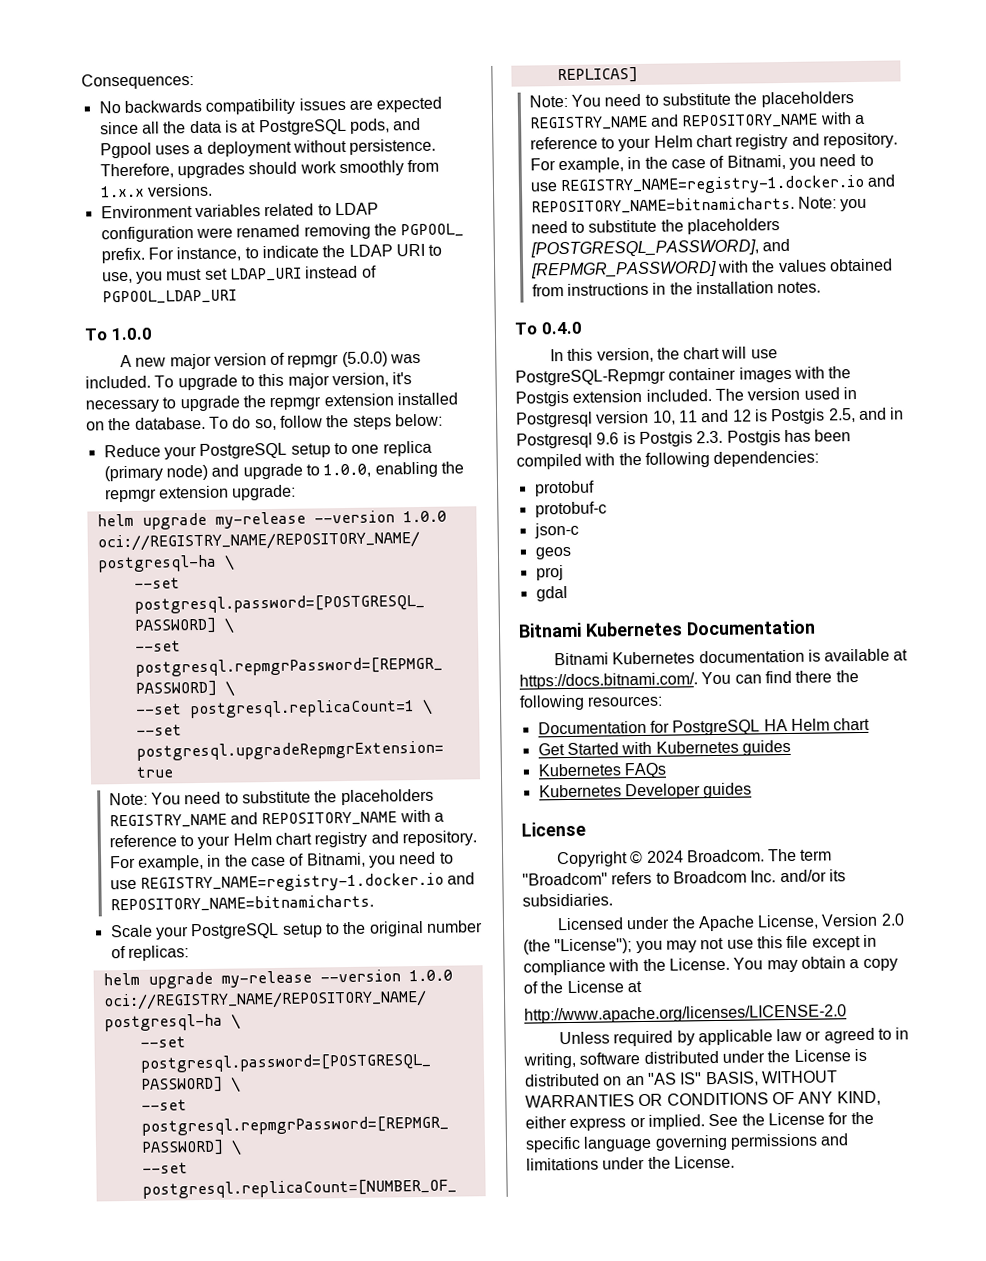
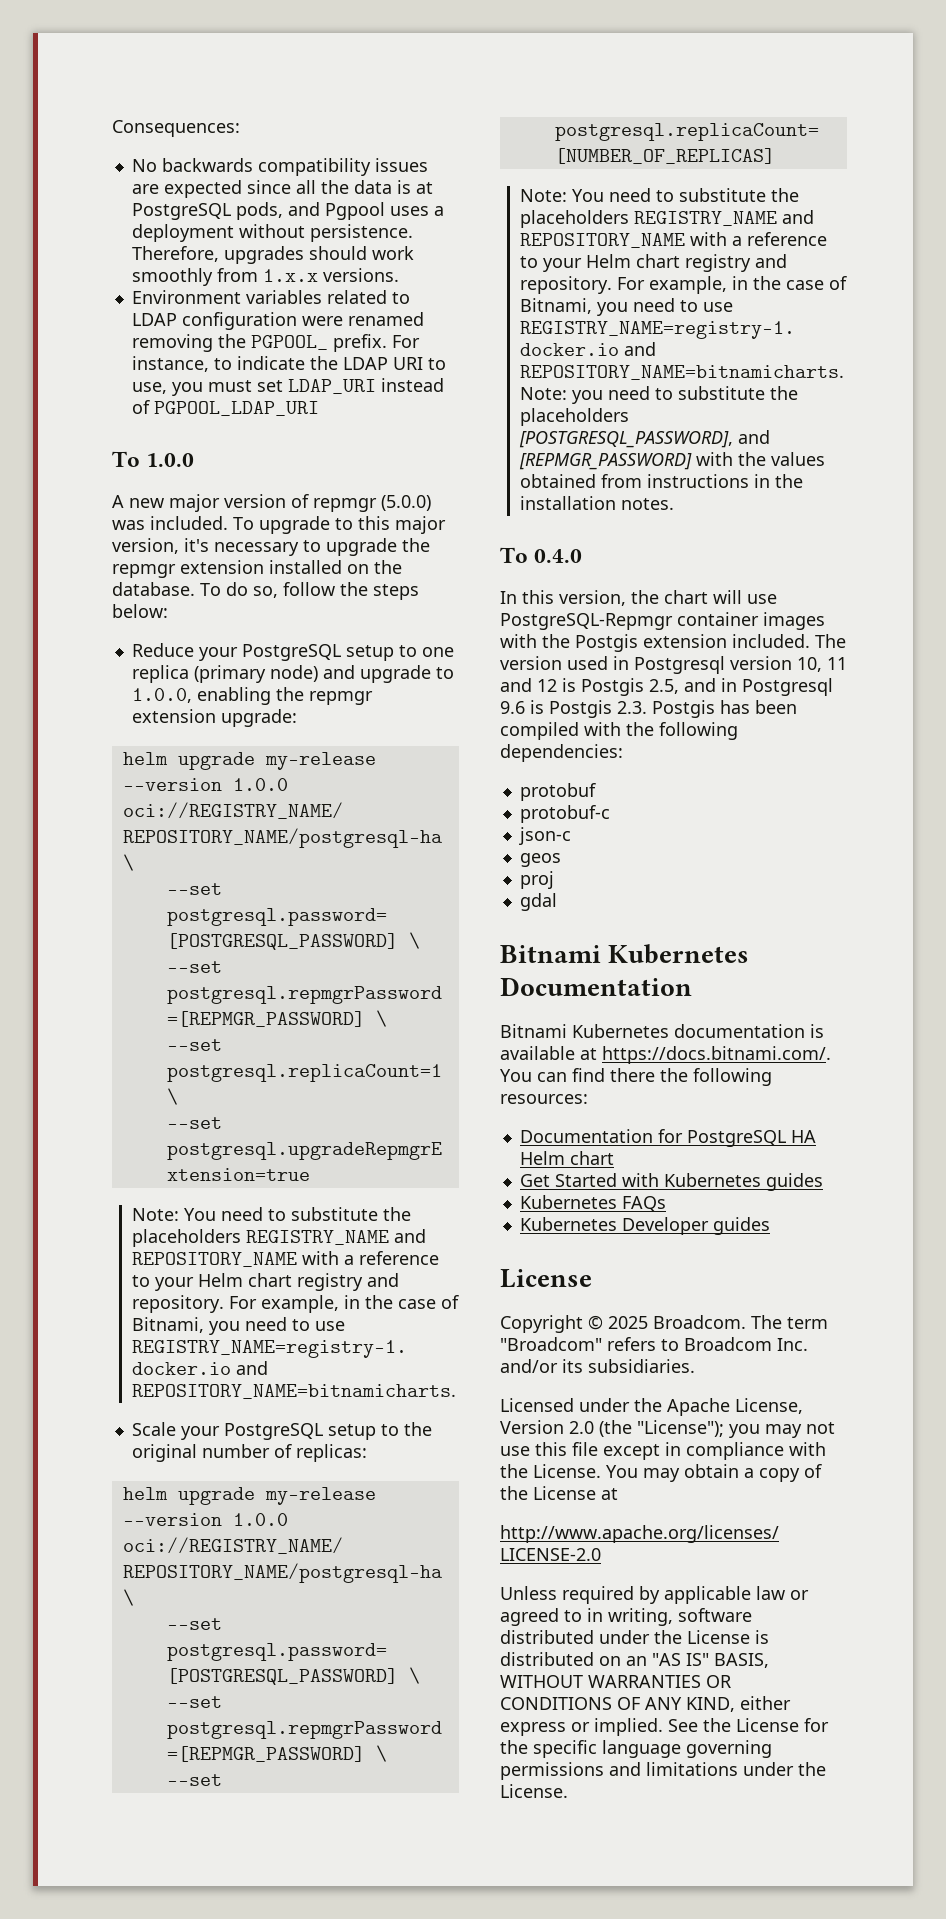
[646,850,684,863] 2024 -> [608,1316,648,1329] 2025

